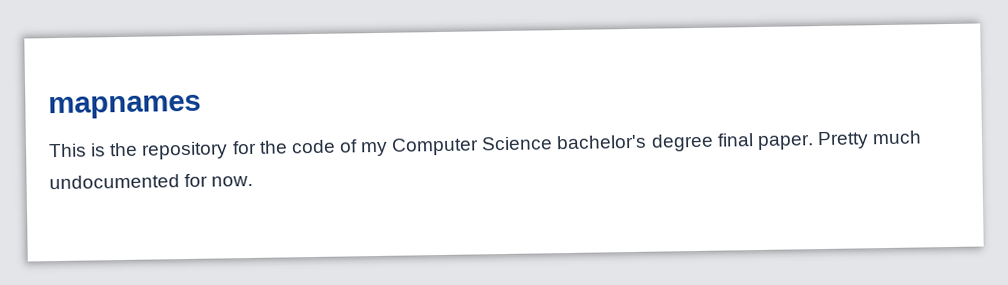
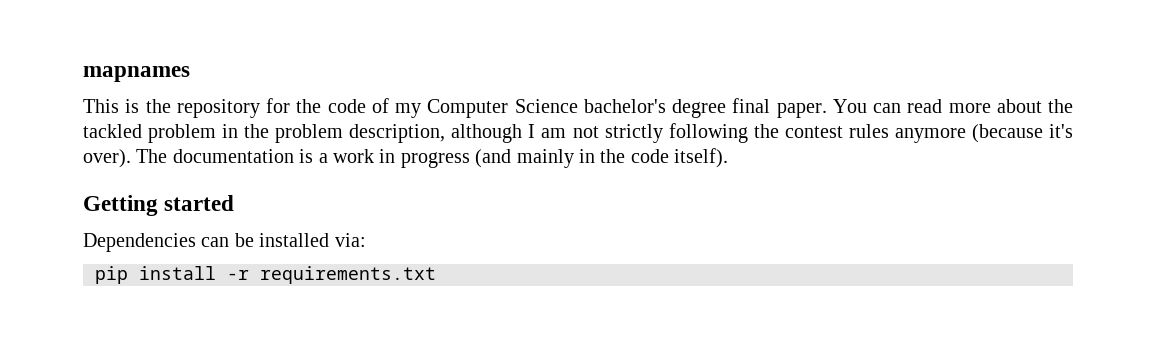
[816,130,923,150] [49,173,254,190] Pretty much undocumented for now. -> [832,99,1073,113] [83,123,1073,143] [83,148,729,168] [83,195,235,216] [83,233,366,252] [95,266,436,284] You can read more about the tackled problem in the problem description, although I am not strictly following the contest rules anymore (because it's over). The documentation is a work in progress (and mainly in the code itself). // Getting started // Dependencies can be installed via: // pip install -r requirements.txt

